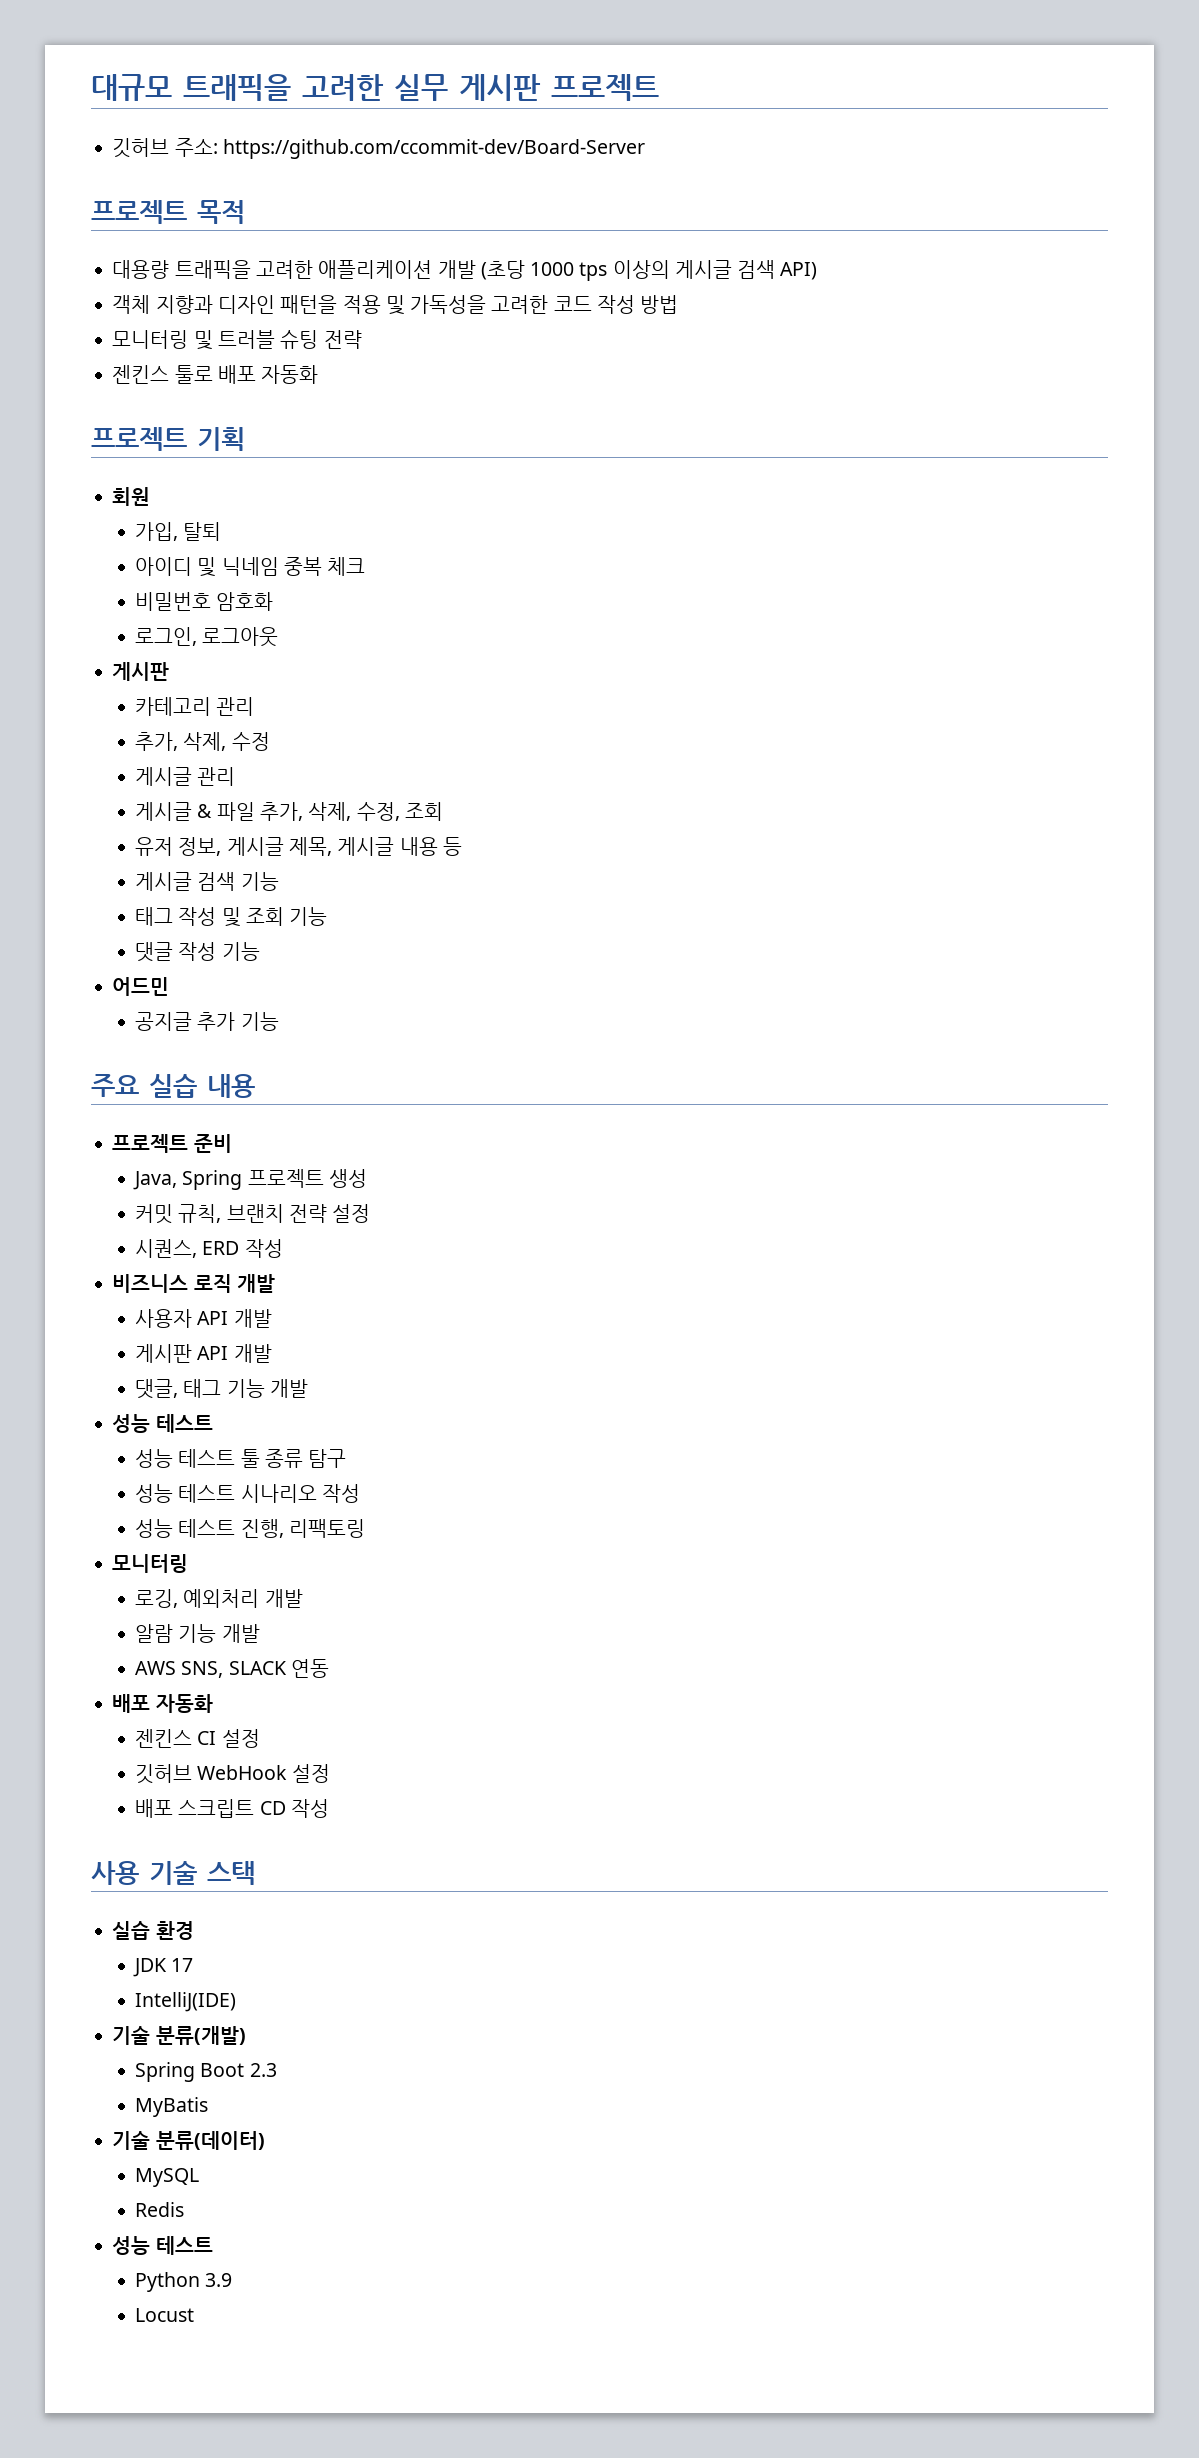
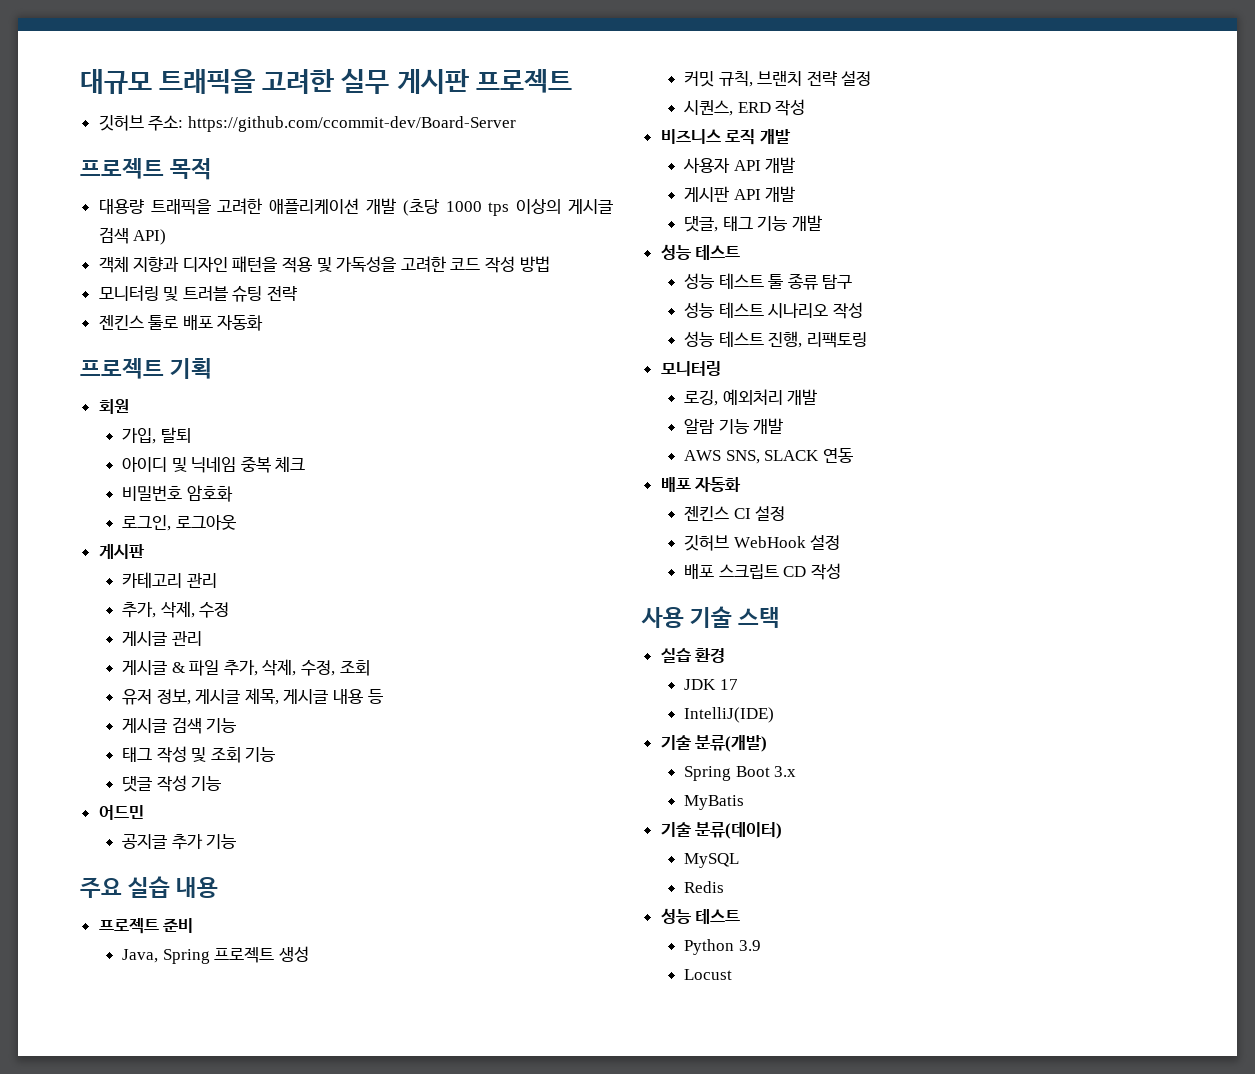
[249,2063,277,2077] 2.3 -> [774,766,797,777] 3.x

